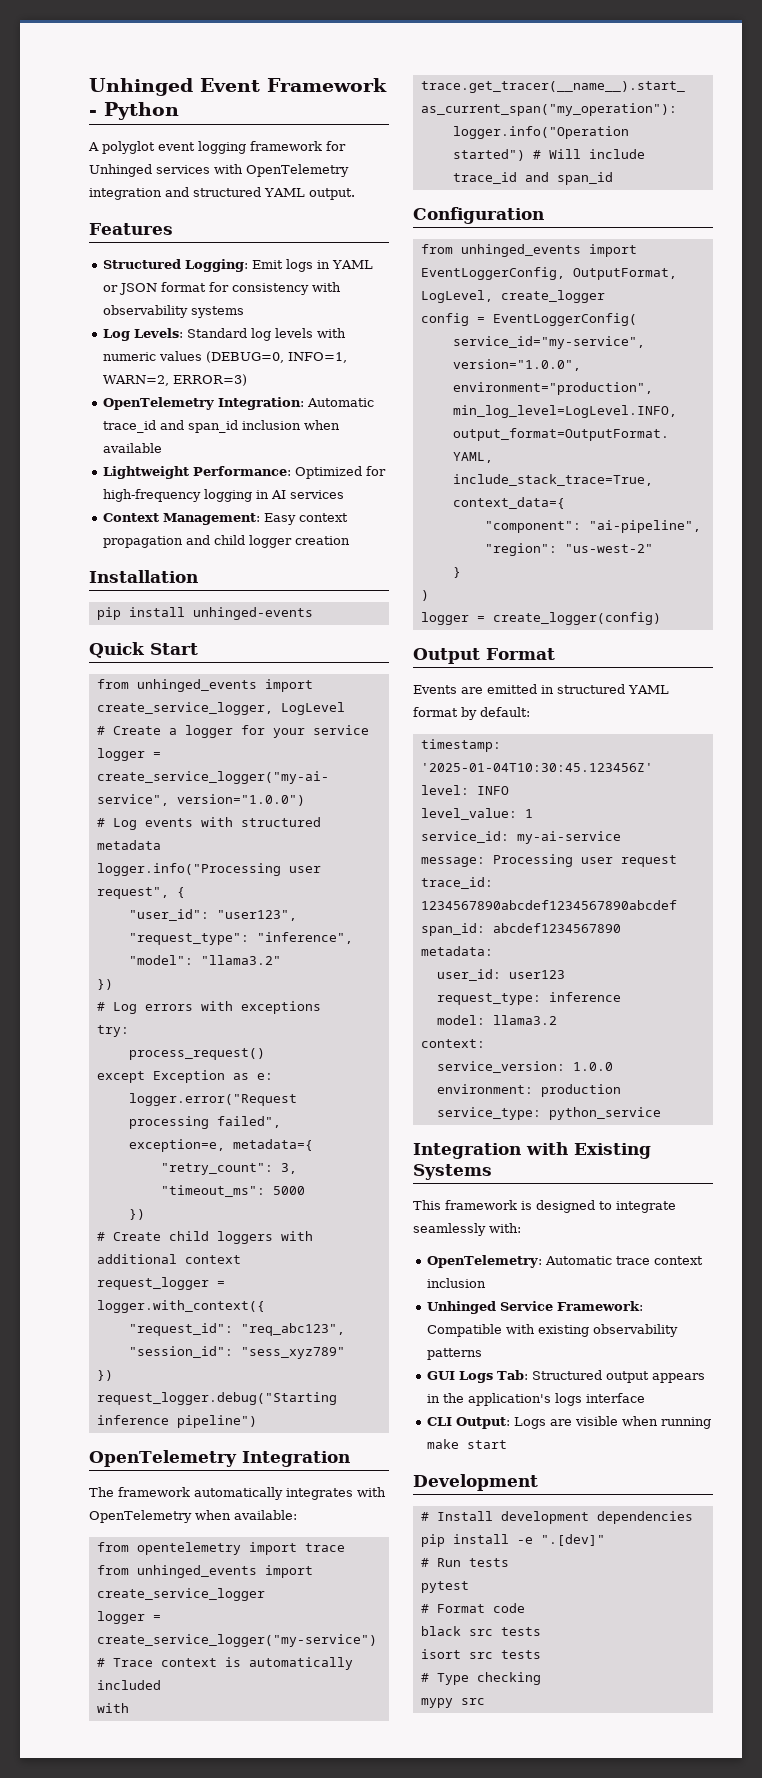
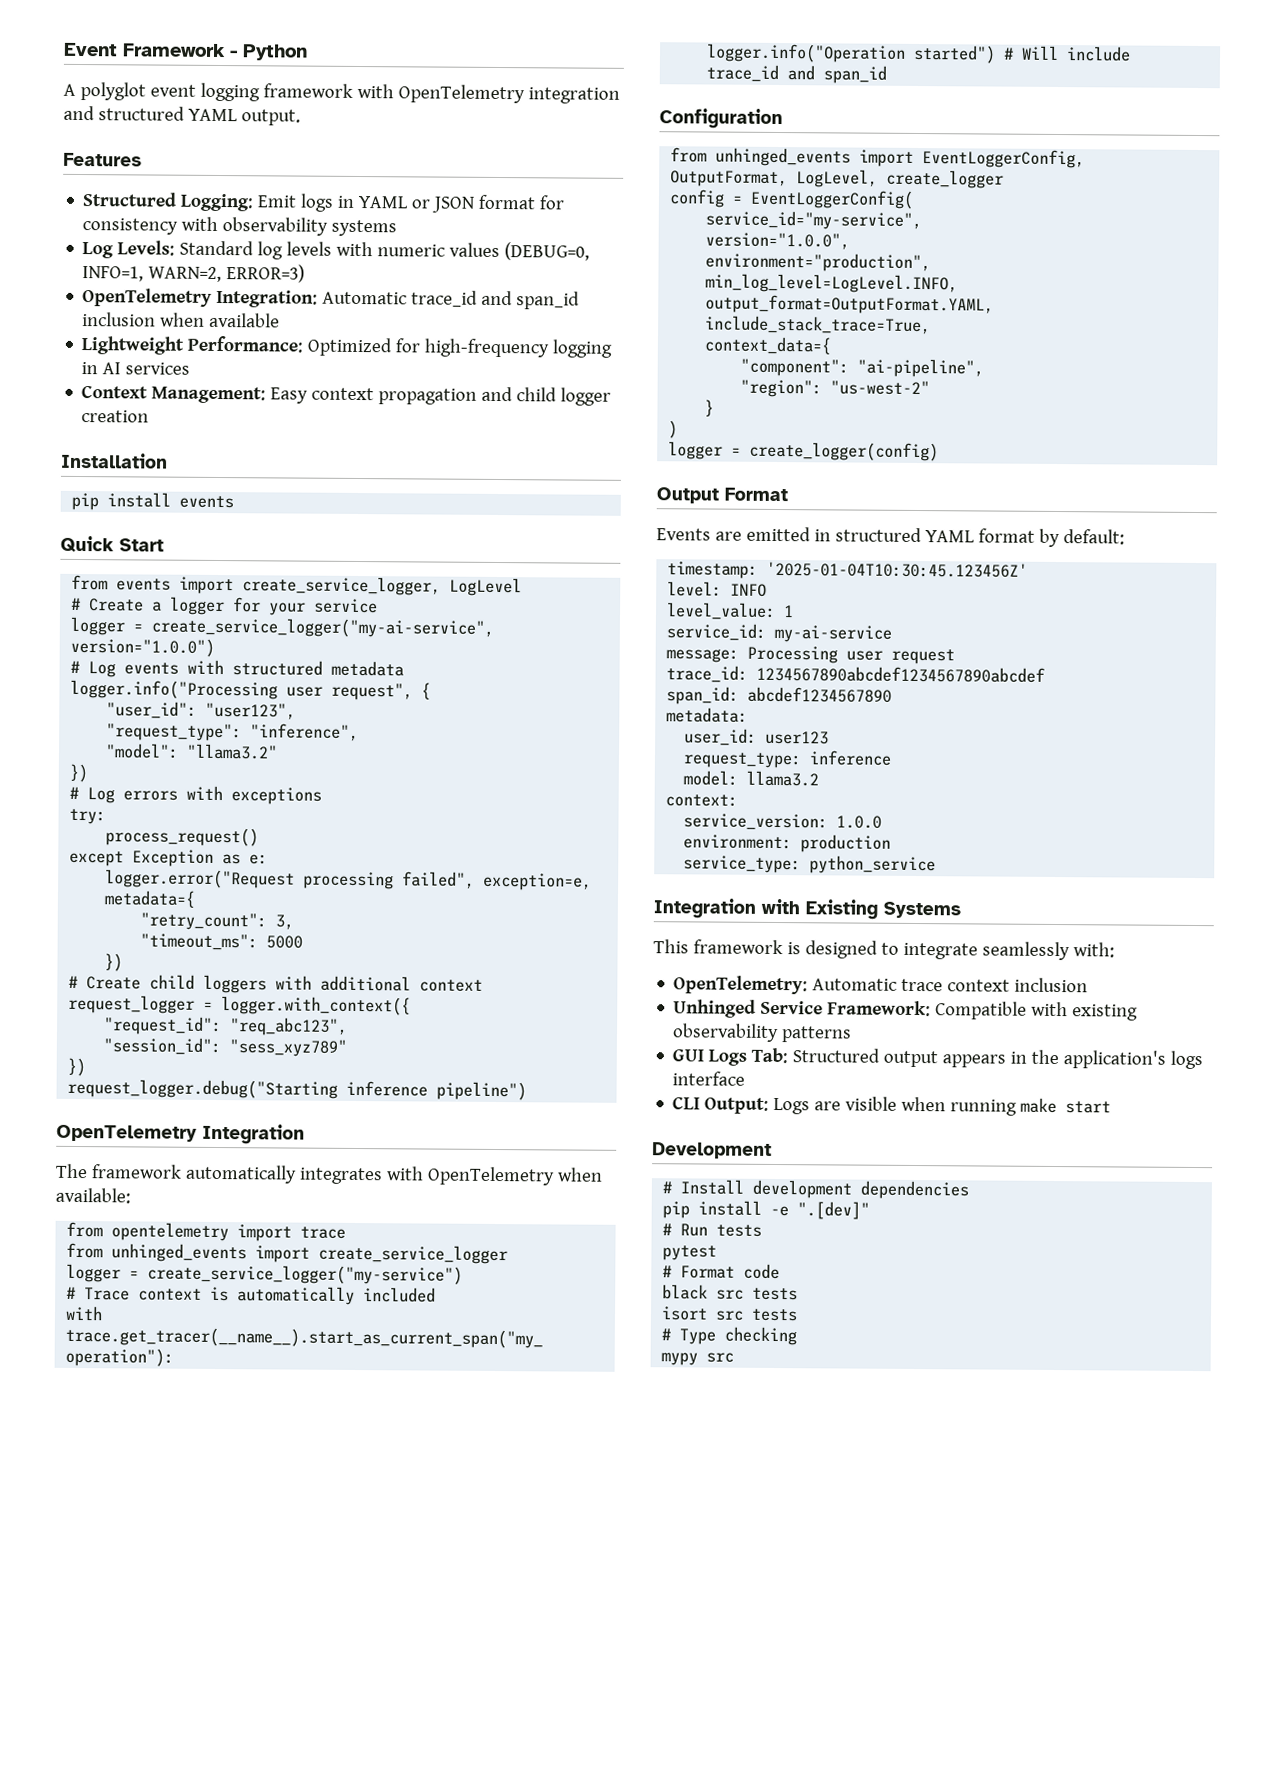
[89,78,193,96] Unhinged -> (63, 49) none
[326,141,346,151] [89,164,210,177] for Unhinged services -> (353, 90) none
[192,607,313,620] unhinged-events -> [179,495,235,509] events
[136,679,257,692] unhinged_events -> [116,578,172,591] events

